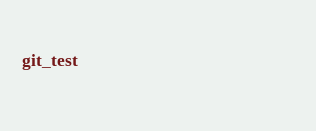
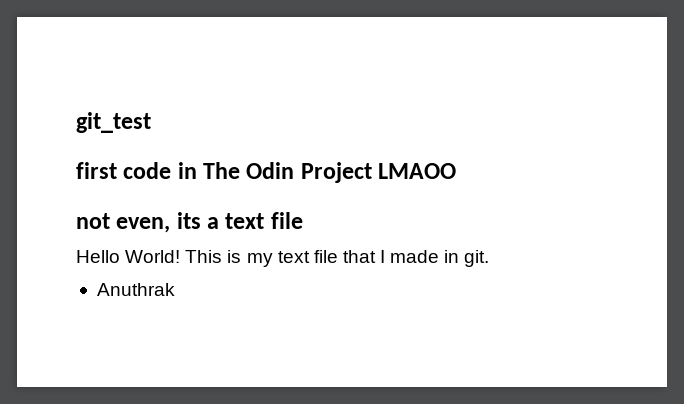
(78, 62) none -> [76,162,457,183] [76,212,303,233] [76,250,490,267] [96,283,175,296] // first code in The Odin Project LMAOO // not even, its a text file // Hello World! This is my text file that I made in git. // Anuthrak

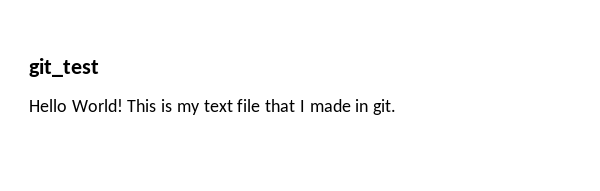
[76,162,457,183] [76,212,303,233] // first code in The Odin Project LMAOO // not even, its a text file -> (99, 67) none
[96,283,175,296] // Anuthrak -> (396, 107) none

